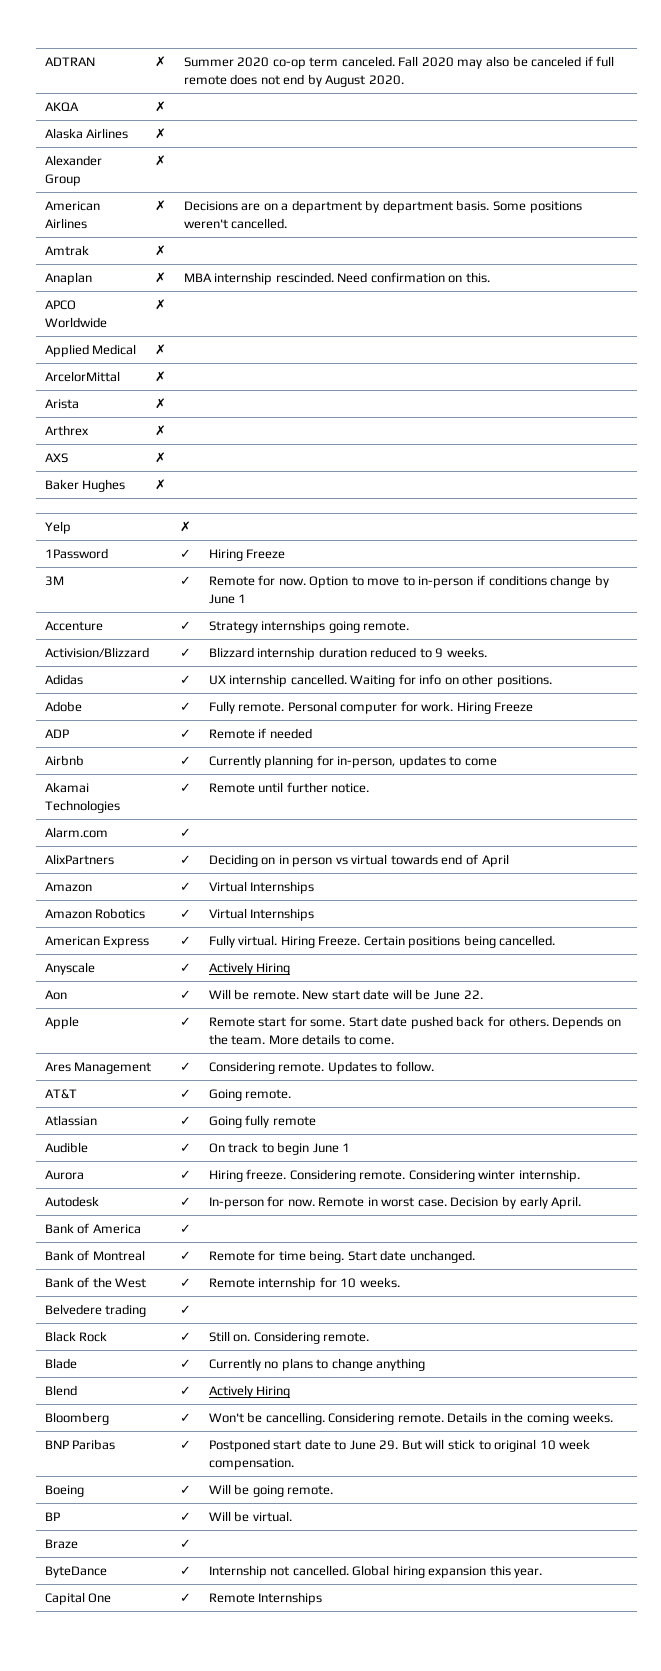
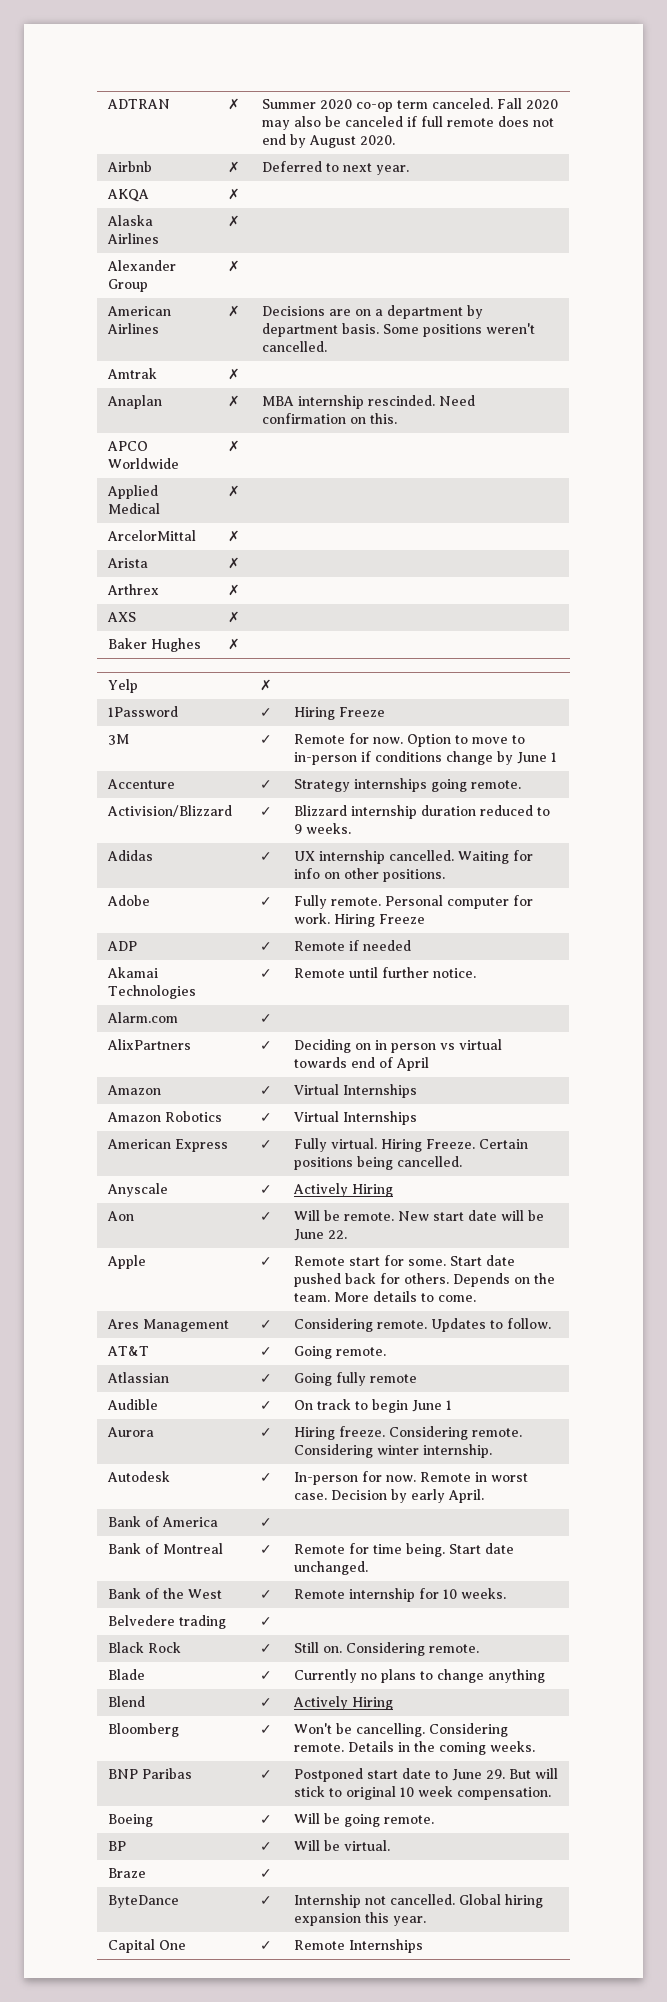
(404, 80) none -> [107,161,153,172] [228,161,240,173] [262,161,410,175] // Airbnb | ✗ | Deferred to next year.
[44,755,84,766] [180,756,191,765] [208,755,497,768] // Airbnb | ✓ | Currently planning for in-person, updates to come -> (412, 945) none

